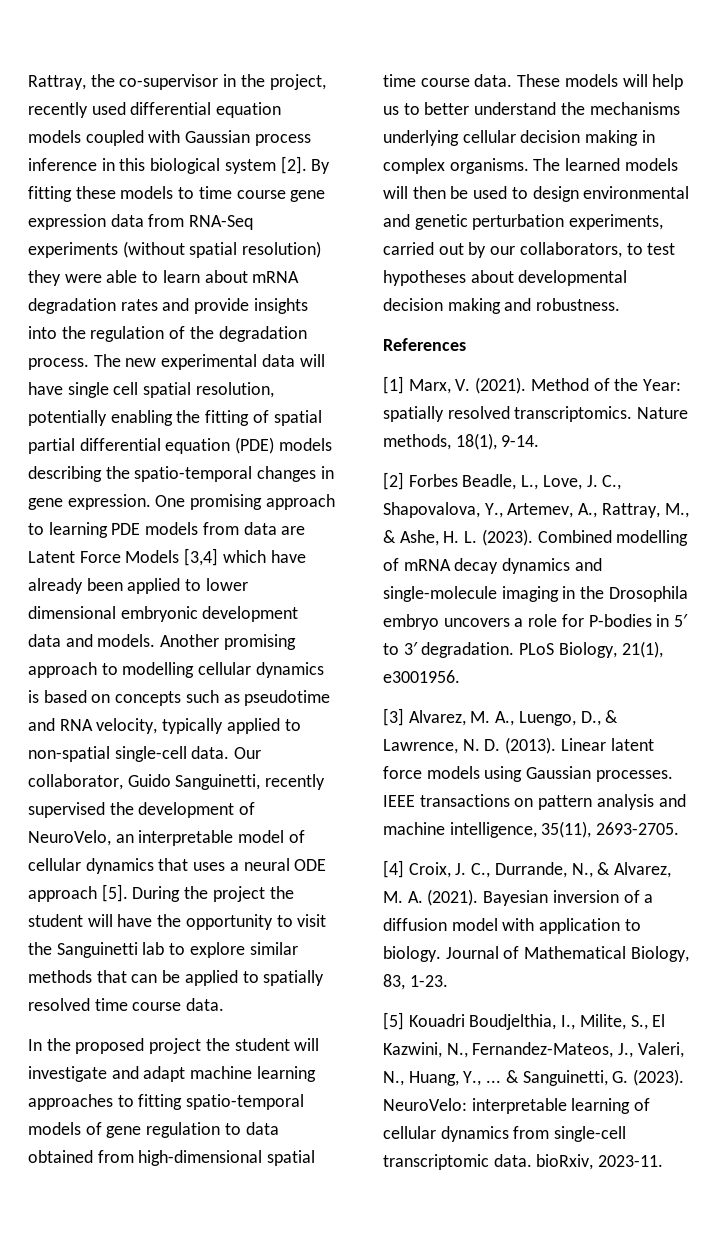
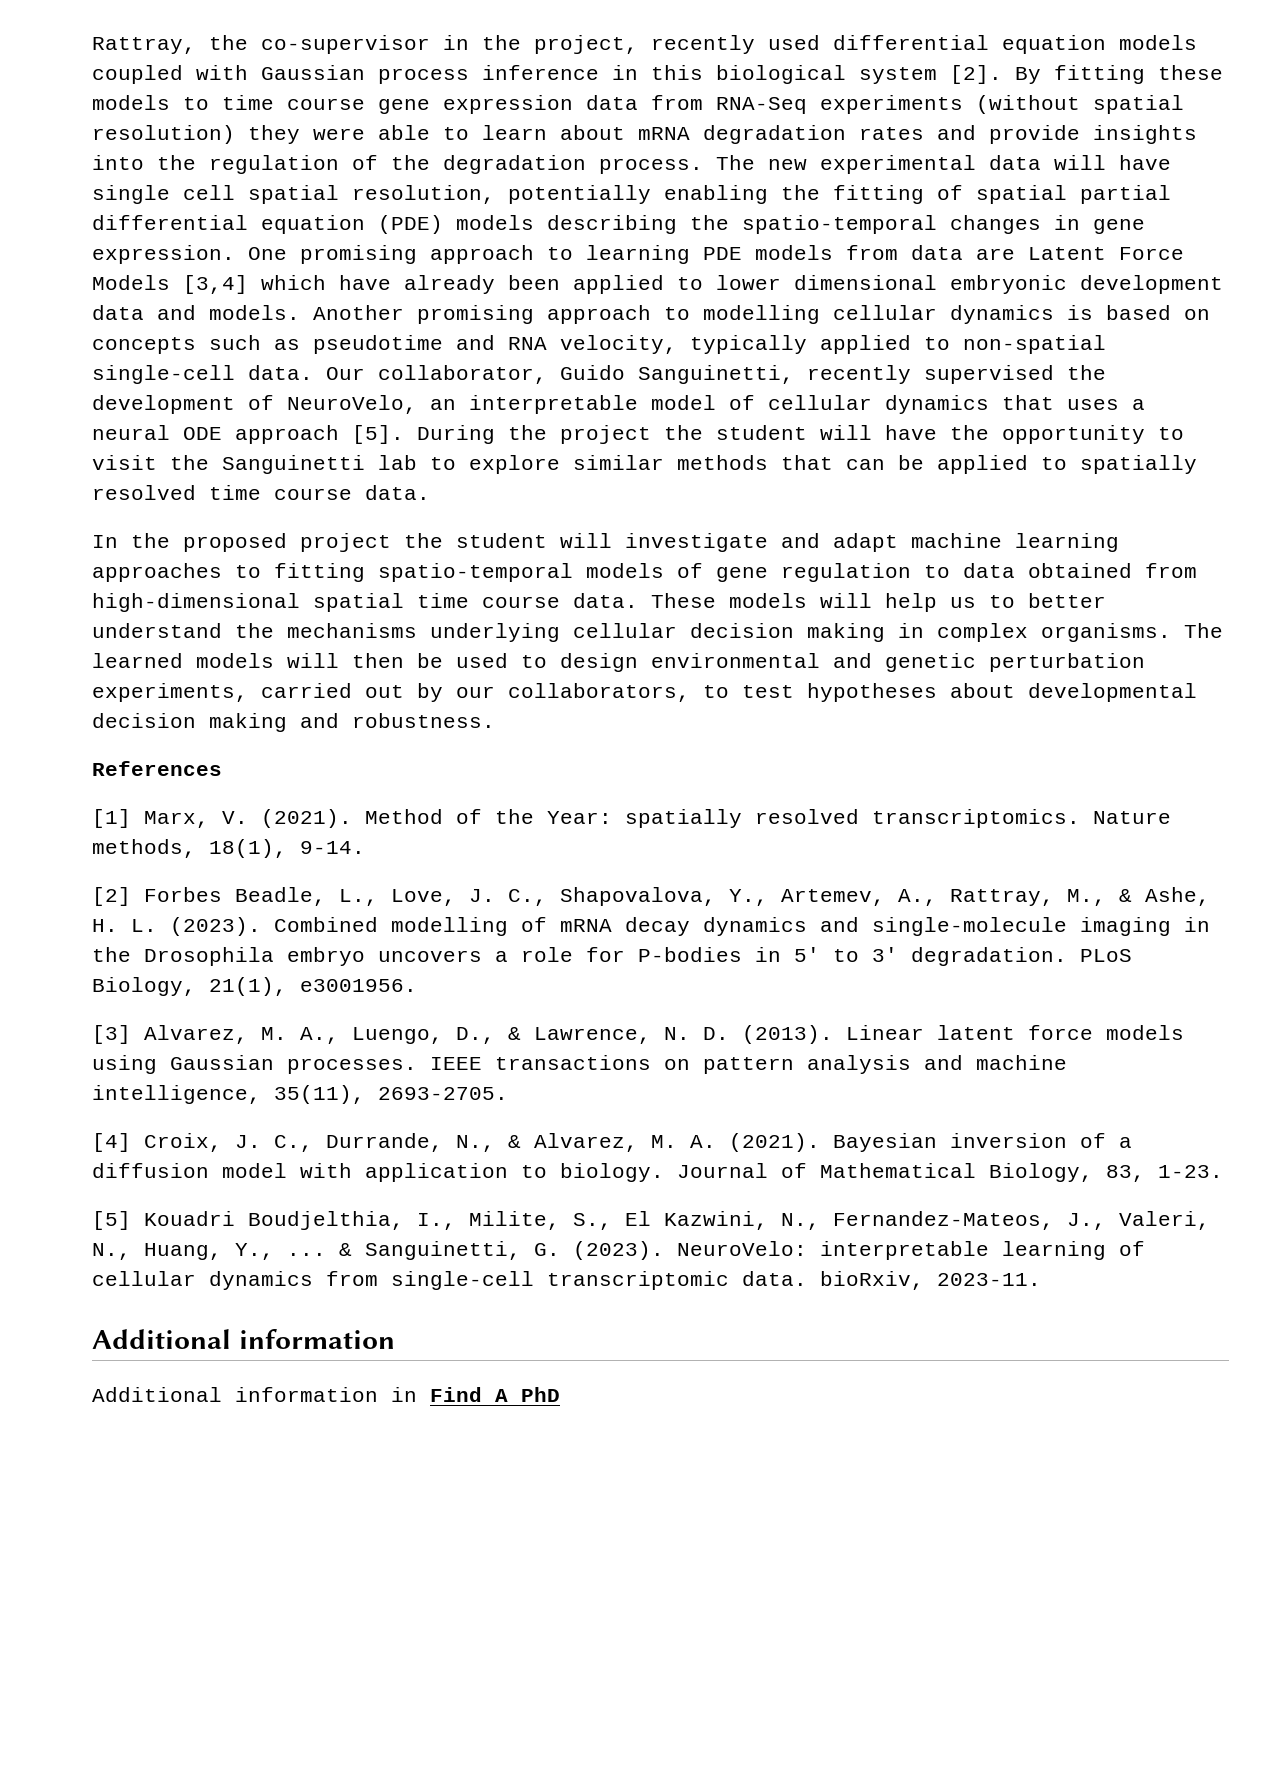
(664, 1161) none -> [92,1329,395,1349] [92,1387,560,1402] // Additional information // Additional information in Find A PhD

